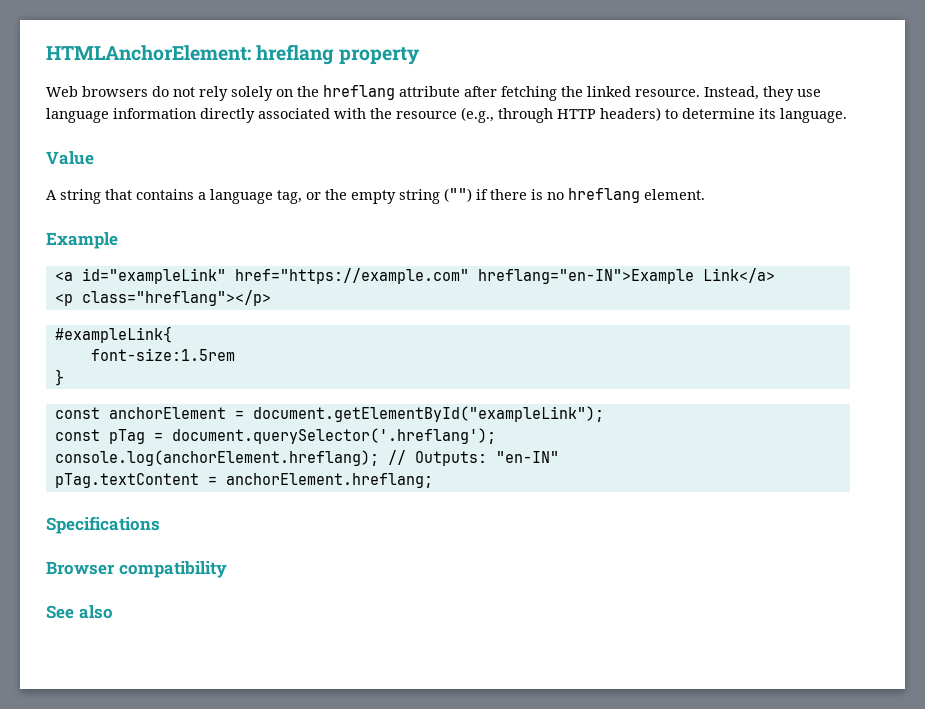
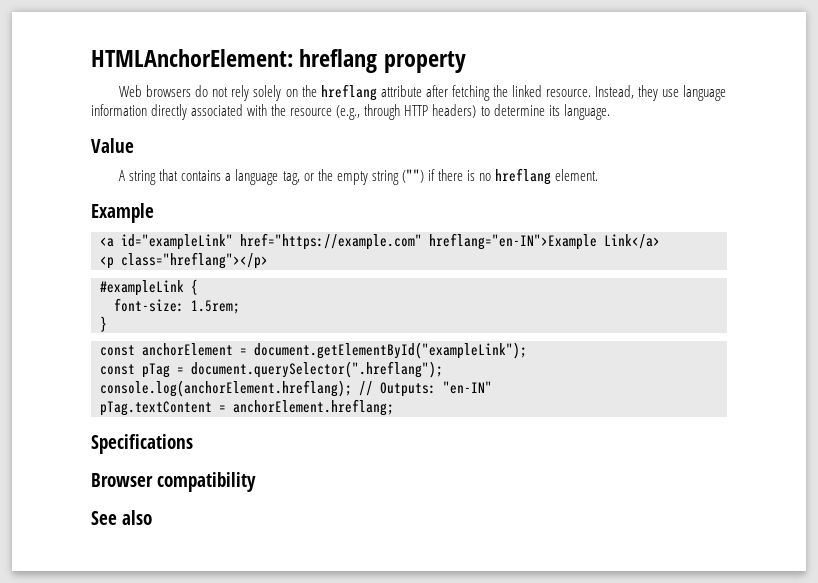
[54,326,172,343] [90,348,235,361] #exampleLink{ // font-size:1.5rem -> [100,279,198,296] [114,298,240,314] #exampleLink { // font-size: 1.5rem;
[171,428,496,444] document.querySelector('.hreflang'); -> [191,361,443,378] document.querySelector(".hreflang");

